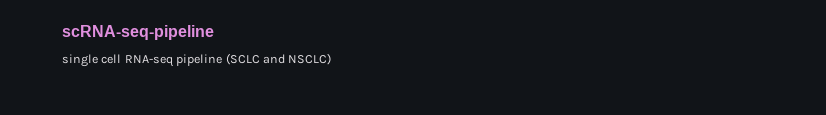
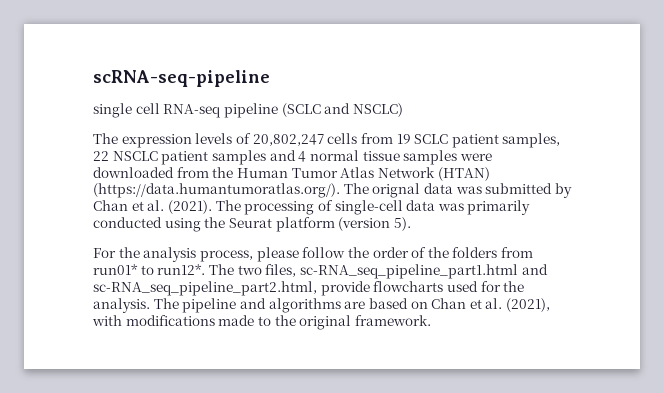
(332, 59) none -> [93,133,561,148] [93,150,492,165] [93,167,490,181] [93,183,572,198] [93,200,531,215] [93,217,411,232] [93,247,534,262] [93,264,548,279] [93,281,525,296] [93,298,551,313] [92,315,431,330] // The expression levels of 20,802,247 cells from 19 SCLC patient samples, 22 NSCLC patient samples and 4 normal tissue samples were downloaded from the Human Tumor Atlas Network (HTAN) (https://data.humantumoratlas.org/). The orignal data was submitted by Chan et al. (2021). The processing of single-cell data was primarily conducted using the Seurat platform (version 5). // For the analysis process, please follow the order of the folders from run01* to run12*. The two files, sc-RNA_seq_pipeline_part1.html and sc-RNA_seq_pipeline_part2.html, provide flowcharts used for the analysis. The pipeline and algorithms are based on Chan et al. (2021), with modifications made to the original framework.

